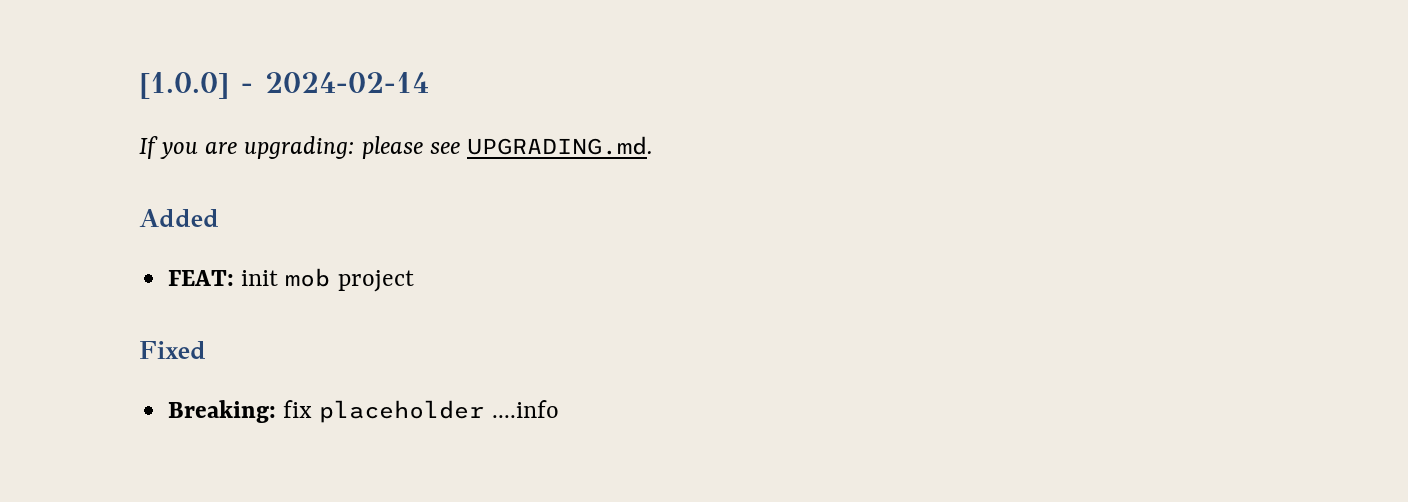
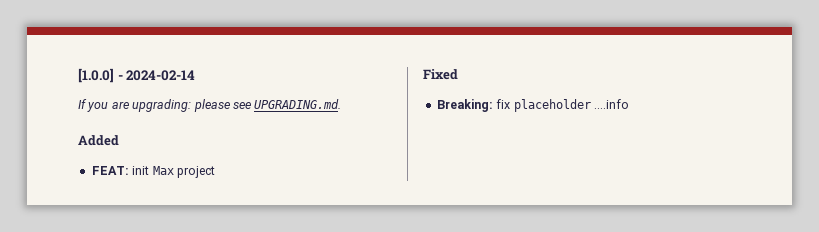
[285,268,331,287] mob -> [152,166,174,175] Max

